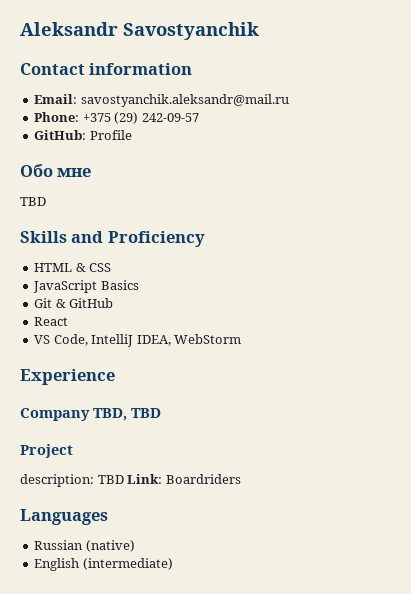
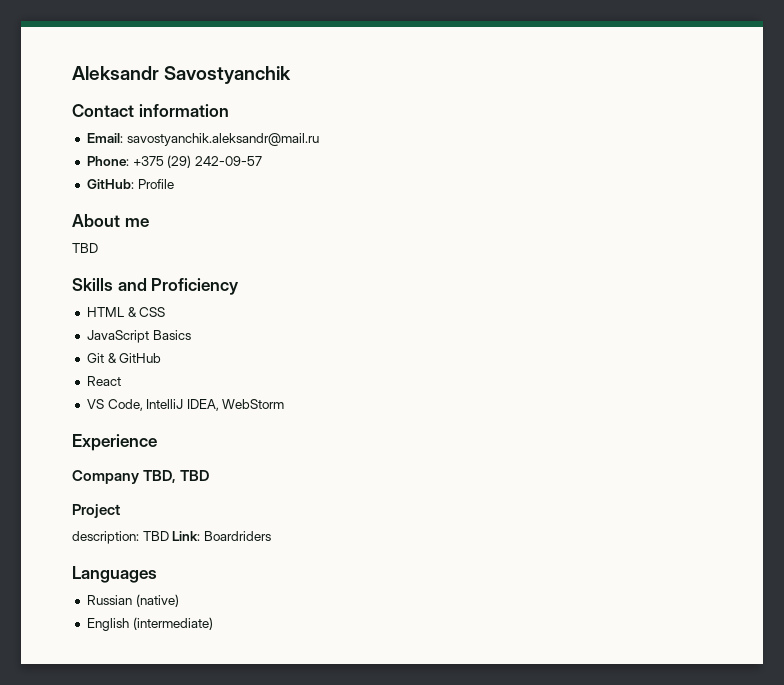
[20,164,92,177] Обо мне -> [72,214,149,227] About me

